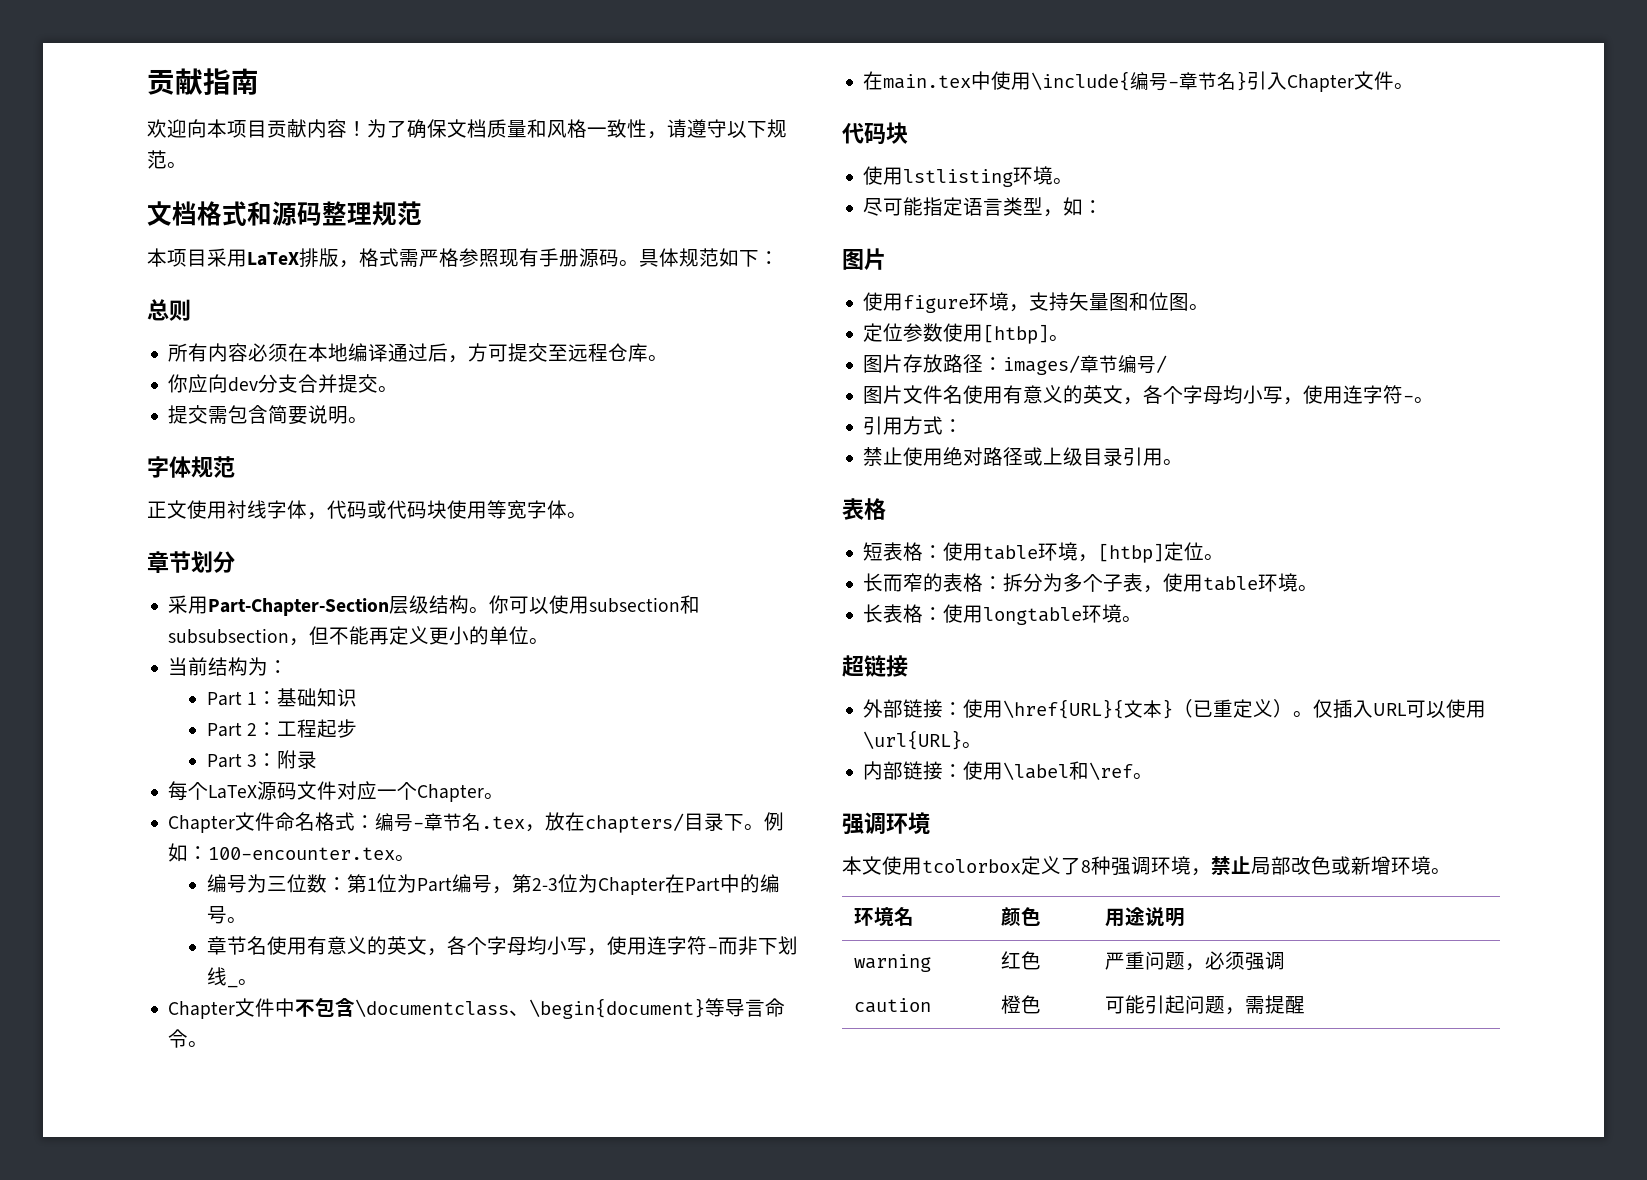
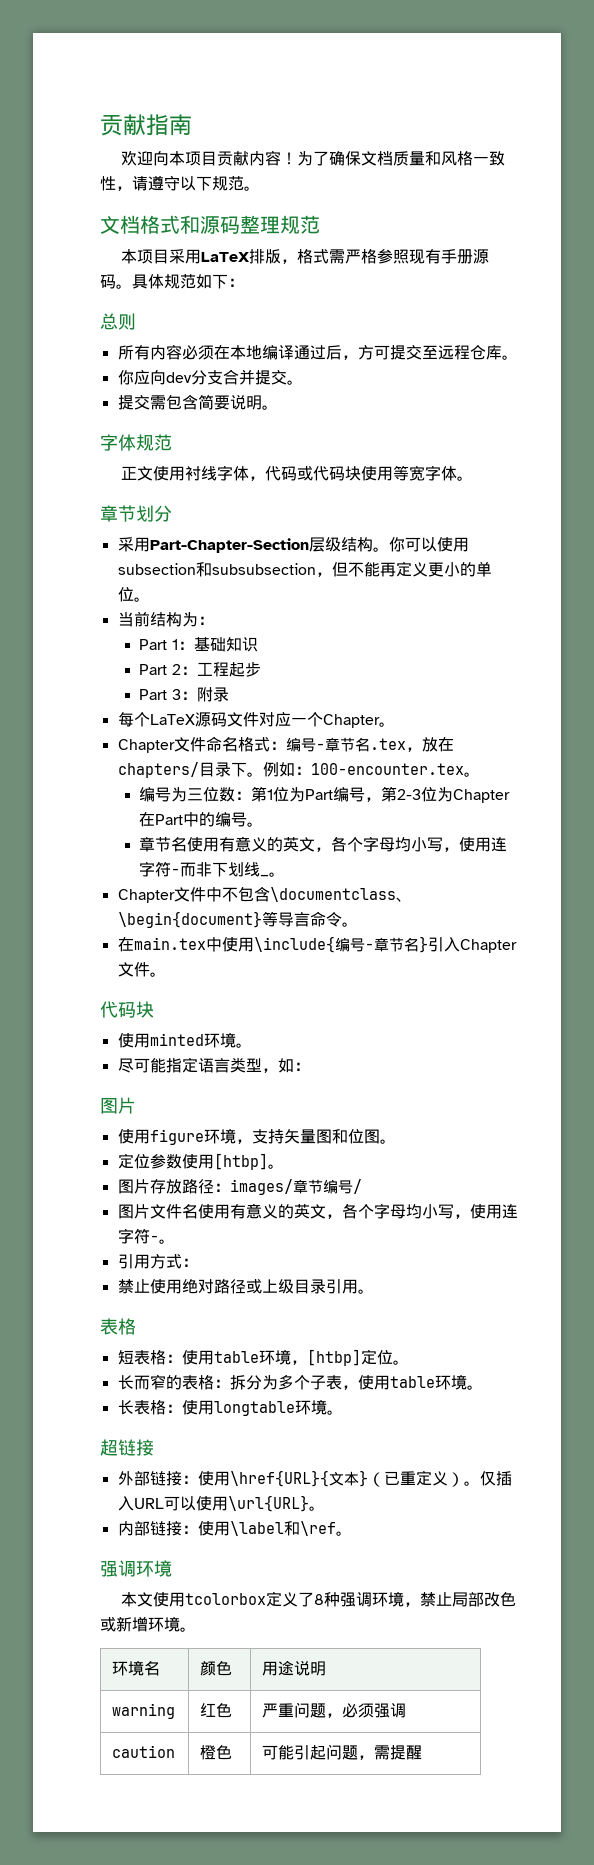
[903,169,1014,187] lstlisting -> [149,1033,204,1046] minted

